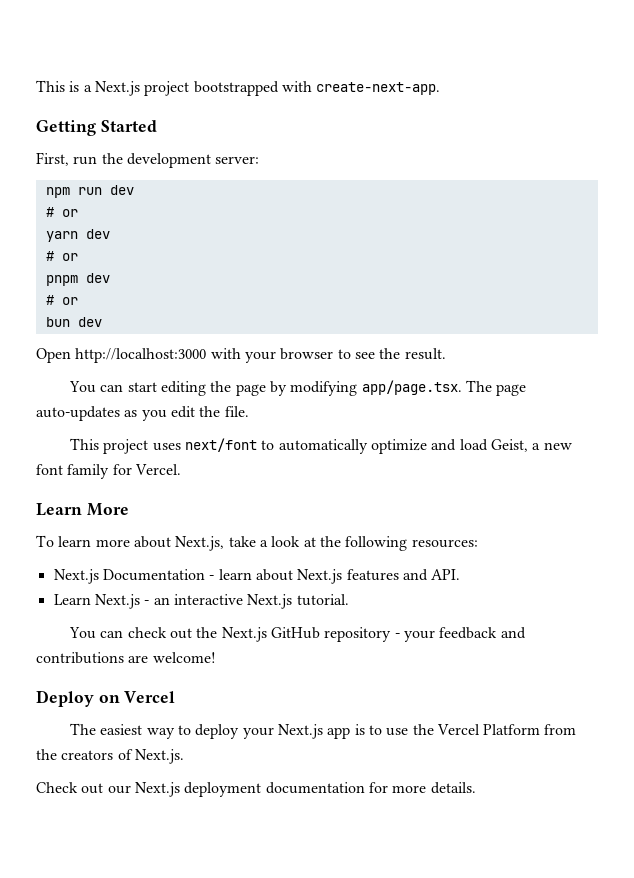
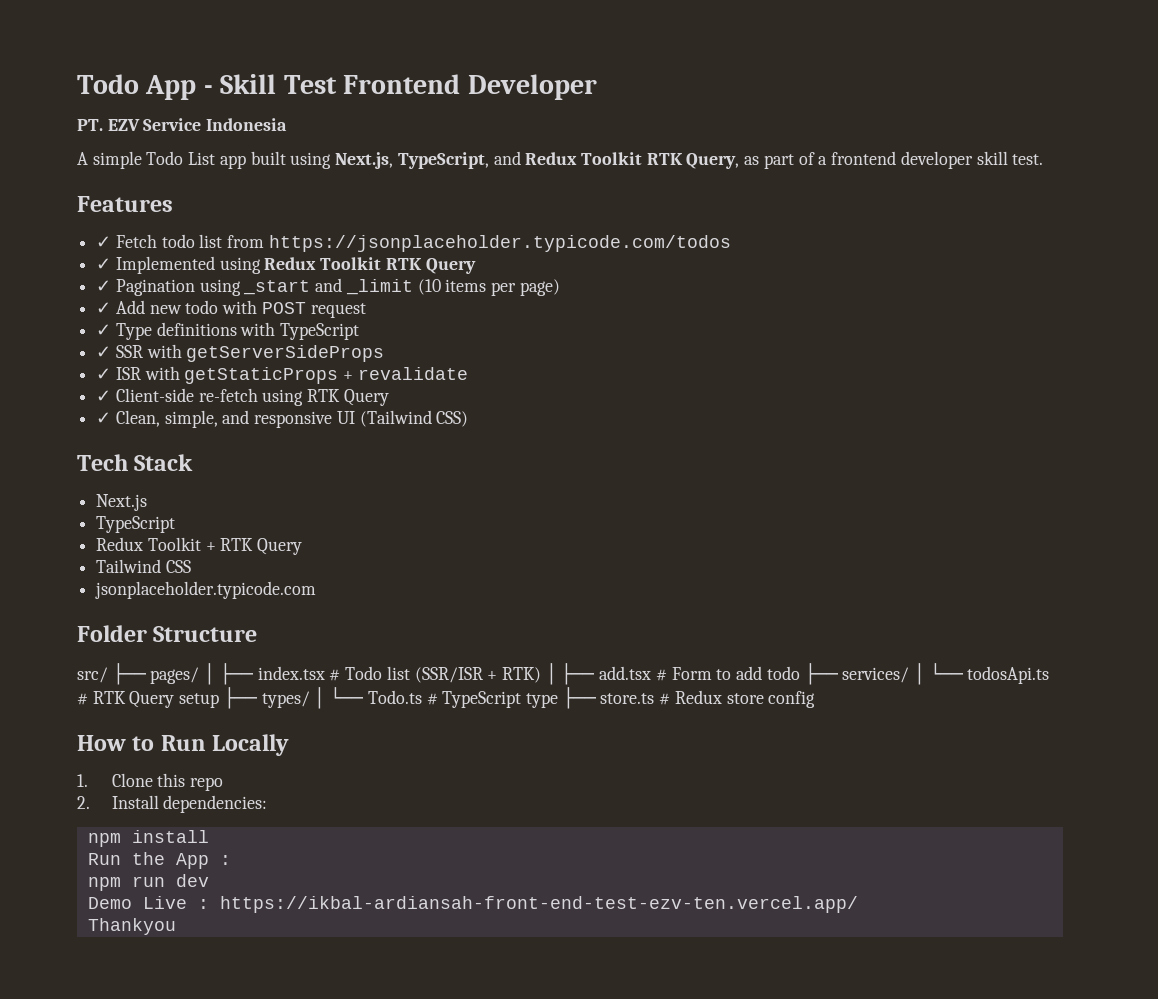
[36,80,441,96] [36,120,157,136] [36,152,260,168] [45,185,134,198] [45,207,78,217] [45,229,110,242] [45,251,78,261] [45,273,110,286] [45,295,78,305] [45,317,102,327] [36,348,446,363] [68,380,527,396] [36,406,249,421] [69,438,572,454] [36,464,181,479] [36,503,129,516] [36,535,478,551] [53,569,461,584] [53,594,349,609] [68,627,526,642] [36,652,216,664] [36,690,176,707] [69,723,577,739] [36,749,184,764] [36,782,476,797] This is a Next.js project bootstrapped with create-next-app. // Getting Started // First, run the development server: // npm run dev // # or // yarn dev // # or // pnpm dev // # or // bun dev // Open http://localhost:3000 with your browser to see the result. // You can start editing the page by modifying app/page.tsx. The page auto-updates as you edit the file. // This project uses next/font to automatically optimize and load Geist, a new font family for Vercel. // Learn More // To learn more about Next.js, take a look at the following resources: // Next.js Documentation - learn about Next.js features and API. // Learn Next.js - an interactive Next.js tutorial. // You can check out the Next.js GitHub repository - your feedback and contributions are welcome! // Deploy on Vercel // The easiest way to deploy your Next.js app is to use the Vercel Platform from the creators of Next.js. // Check out our Next.js deployment documentation for more details. -> [77,74,597,100] [77,118,288,131] [77,151,1044,169] [77,196,173,212] [96,234,731,252] [96,256,476,274] [96,278,560,296] [96,300,366,318] [96,322,360,340] [96,344,385,362] [96,366,468,384] [96,388,389,406] [96,410,469,428] [77,454,194,471] [96,494,148,511] [96,516,176,533] [96,537,303,555] [96,559,191,573] [95,581,317,599] [77,625,258,642] [77,663,1050,685] [77,687,816,709] [77,734,290,756] [77,773,224,791] [77,795,268,813] [87,830,209,847] [87,852,231,869] [87,874,209,891] [87,896,858,913] [87,918,176,935] Todo App - Skill Test Frontend Developer // PT. EZV Service Indonesia // A simple Todo List app built using Next.js, TypeScript, and Redux Toolkit RTK Query, as part of a frontend developer skill test. // Features // ✓ Fetch todo list from https://jsonplaceholder.typicode.com/todos // ✓ Implemented using Redux Toolkit RTK Query // ✓ Pagination using _start and _limit (10 items per page) // ✓ Add new todo with POST request // ✓ Type definitions with TypeScript // ✓ SSR with getServerSideProps // ✓ ISR with getStaticProps + revalidate // ✓ Client-side re-fetch using RTK Query // ✓ Clean, simple, and responsive UI (Tailwind CSS) // Tech Stack // Next.js // TypeScript // Redux Toolkit + RTK Query // Tailwind CSS // jsonplaceholder.typicode.com // Folder Structure // src/ ├── pages/ │ ├── index.tsx # Todo list (SSR/ISR + RTK) │ ├── add.tsx # Form to add todo ├── services/ │ └── todosApi.ts # RTK Query setup ├── types/ │ └── Todo.ts # TypeScript type ├── store.ts # Redux store config // How to Run Locally // 1. Clone this repo // 2. Install dependencies: // npm install // Run the App : // npm run dev // Demo Live : https://ikbal-ardiansah-front-end-test-ezv-ten.vercel.app/ // Thankyou

